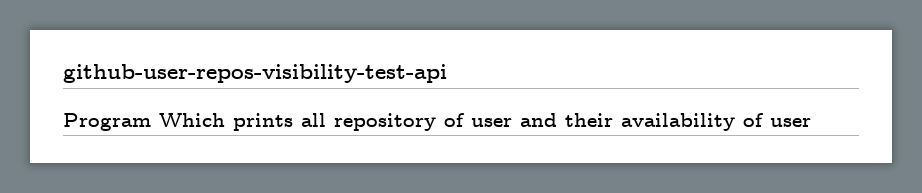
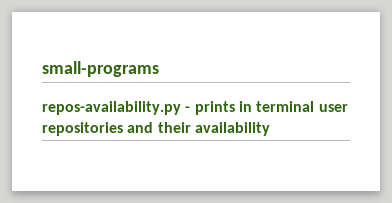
[63,64,447,83] [63,113,512,131] github-user-repos-visibility-test-api // Program Which prints all repository of user -> [42,61,159,77] [42,101,348,115] [42,122,123,136] small-programs // repos-availability.py - prints in terminal user repositories
[743,113,811,127] of user -> (270, 129) none

